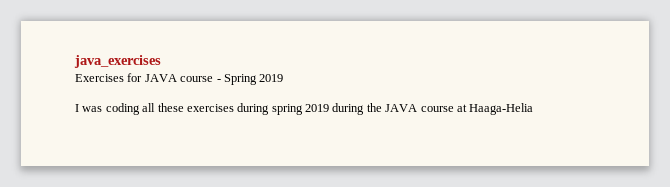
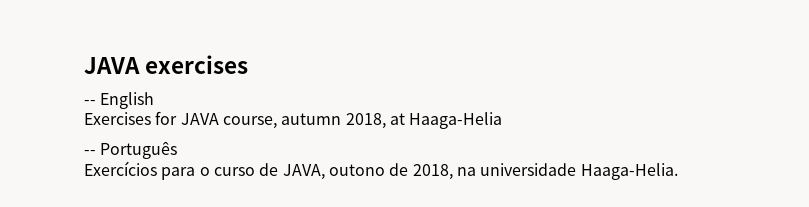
[74,55,161,68] java_exercises -> [84,55,249,74] [84,92,155,109] JAVA exercises // -- English
[180,74,284,85] [75,103,534,115] course - Spring 2019 // I was coding all these exercises during spring 2019 during the JAVA course at Haaga-Helia -> [222,112,503,129] [84,141,178,159] [84,161,678,180] course, autumn 2018, at Haaga-Helia // -- Português // Exercícios para o curso de JAVA, outono de 2018, na universidade Haaga-Helia.

